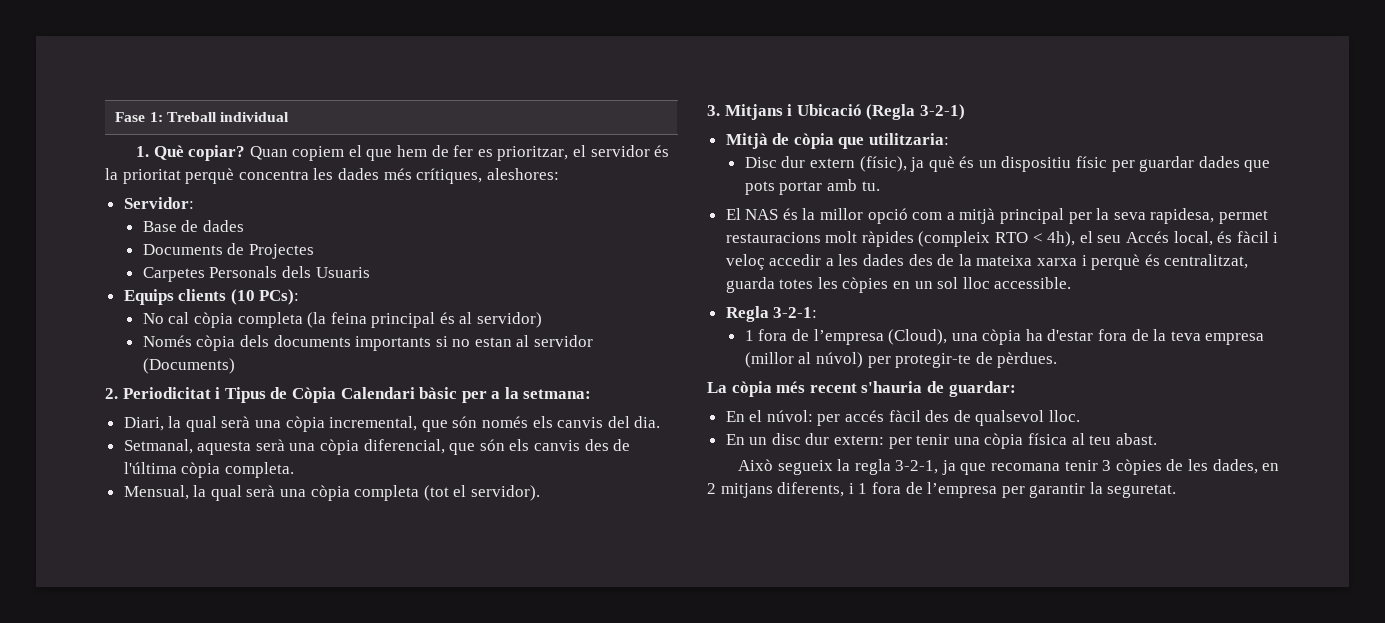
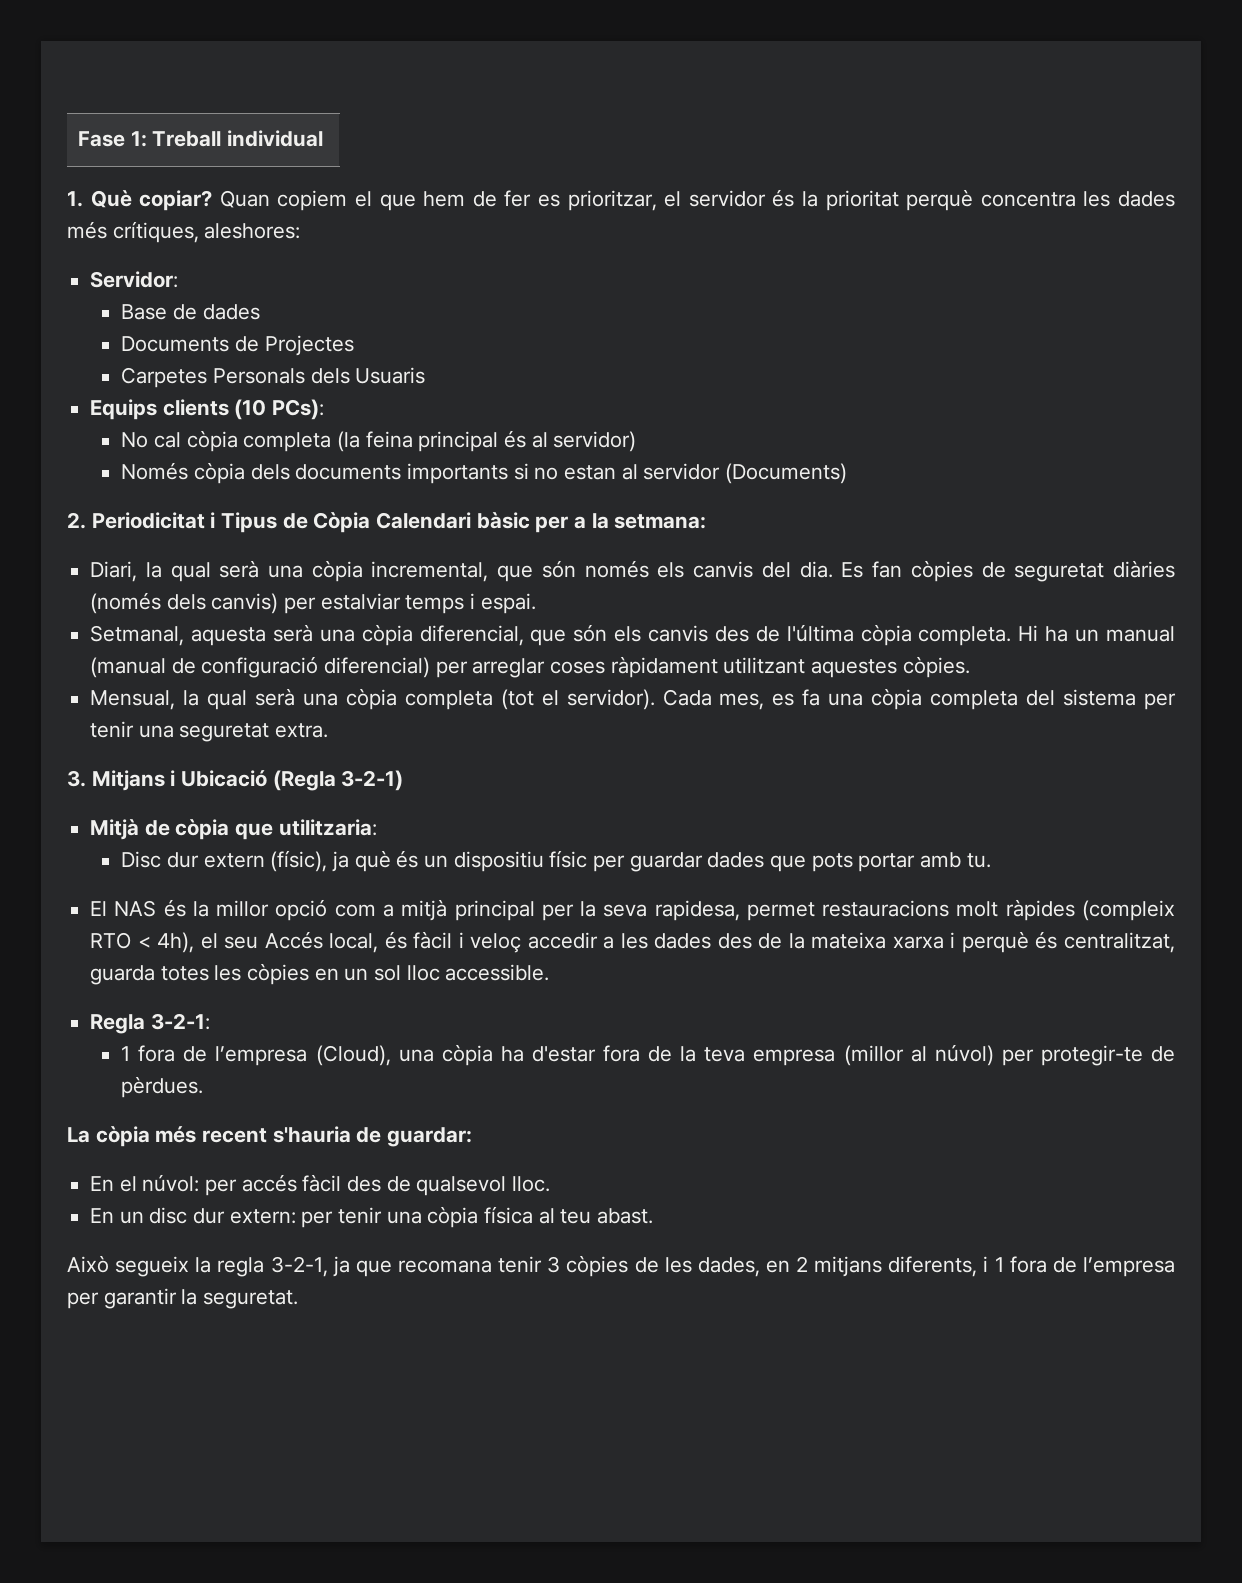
(661, 422) none -> [841,560,1176,582] [90,592,536,614] Es fan còpies de seguretat diàries (només dels canvis) per estalviar temps i espai.
(294, 470) none -> [1018,625,1175,642] [90,656,970,678] Hi ha un manual (manual de configuració diferencial) per arreglar coses ràpidament utilitzant aquestes còpies.
(541, 493) none -> [662,688,1177,710] [90,721,329,742] Cada mes, es fa una còpia completa del sistema per tenir una seguretat extra.

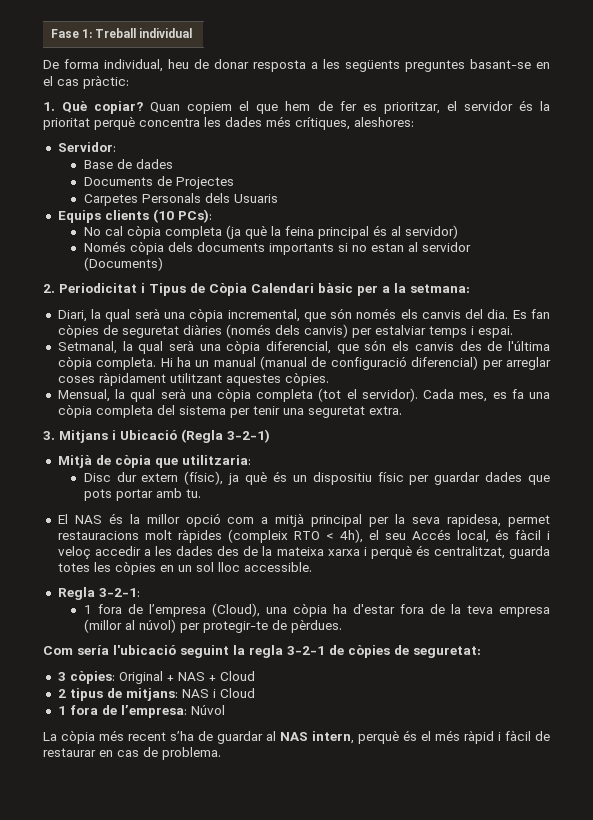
(323, 138) none -> [43,59,550,72] [43,75,129,89] // De forma individual, heu de donar resposta a les següents preguntes basant-se en el cas pràctic:
[336,431,360,452] (la -> [225,225,281,239] (ja què la
[190,627,266,646] aquesta -> [122,341,164,354] la qual
[67,1126,473,1147] [90,1174,551,1196] [90,1206,654,1228] [67,1255,1175,1277] [67,1288,299,1309] La còpia més recent s'hauria de guardar: // En el núvol: per accés fàcil des de qualsevol lloc. // En un disc dur extern: per tenir una còpia física al teu abast. // Això segueix la regla 3-2-1, ja que recomana tenir 3 còpies de les dades, en 2 mitjans diferents, i 1 fora de l’empresa per garantir la seguretat. -> [43,645,481,658] [57,671,255,684] [57,688,255,701] [57,705,225,718] [43,730,550,744] [43,747,221,760] Com sería l'ubicació seguint la regla 3-2-1 de còpies de seguretat: // 3 còpies: Original + NAS + Cloud // 2 tipus de mitjans: NAS i Cloud // 1 fora de l’empresa: Núvol // La còpia més recent s’ha de guardar al NAS intern, perquè és el més ràpid i fàcil de restaurar en cas de problema.

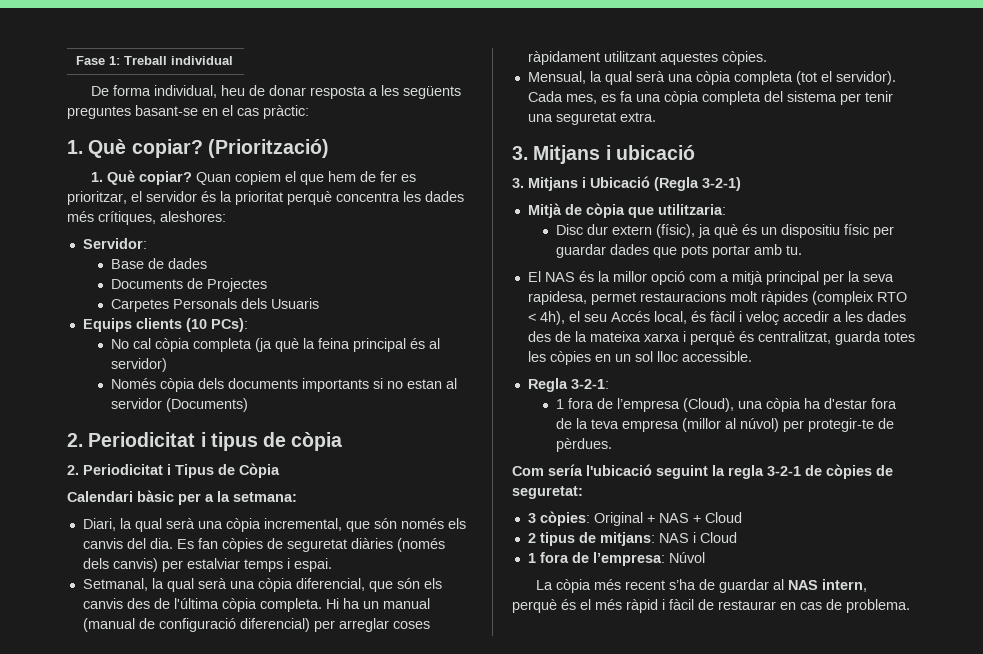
(129, 82) none -> [67,139,329,158] // 1. Què copiar? (Priorització)
(163, 264) none -> [67,432,343,451] // 2. Periodicitat i tipus de còpia
(247, 289) none -> (280, 470) //
(402, 410) none -> [512,145,695,164] // 3. Mitjans i ubicació

